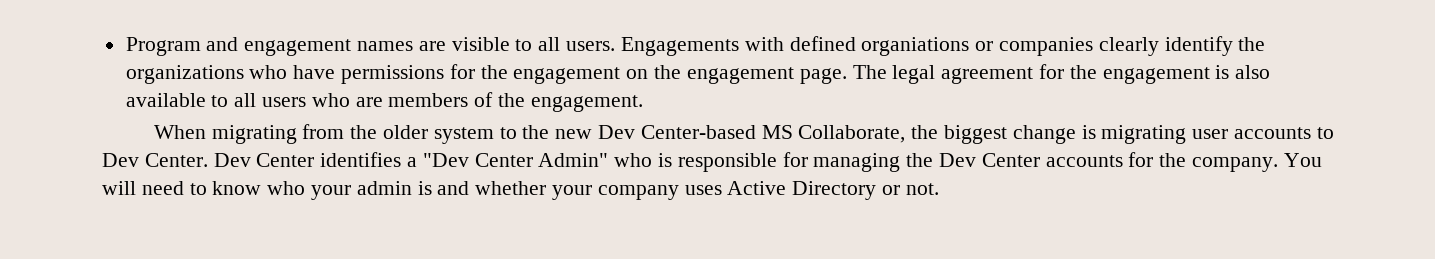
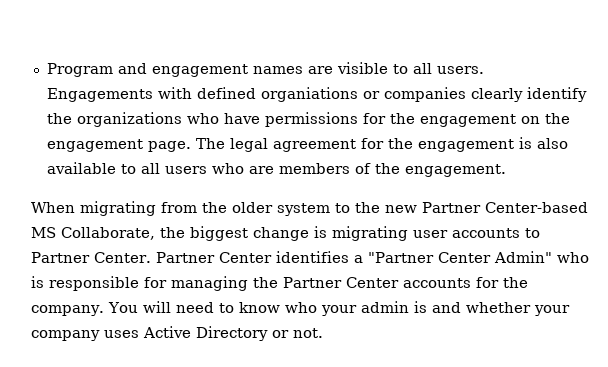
[598,125,636,139] Dev -> [422,202,481,213] Partner
[102,153,251,167] Dev Center. Dev -> [31,252,215,263] Partner Center. Partner
[422,153,469,167] "Dev -> [367,252,434,263] "Partner
[939,153,977,167] Dev -> [283,277,342,288] Partner

